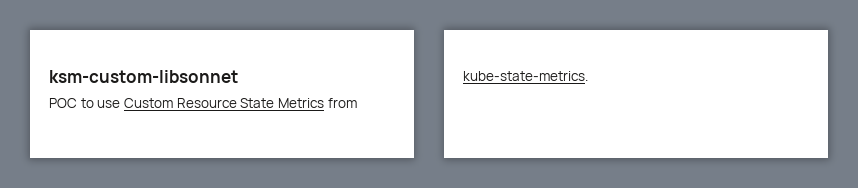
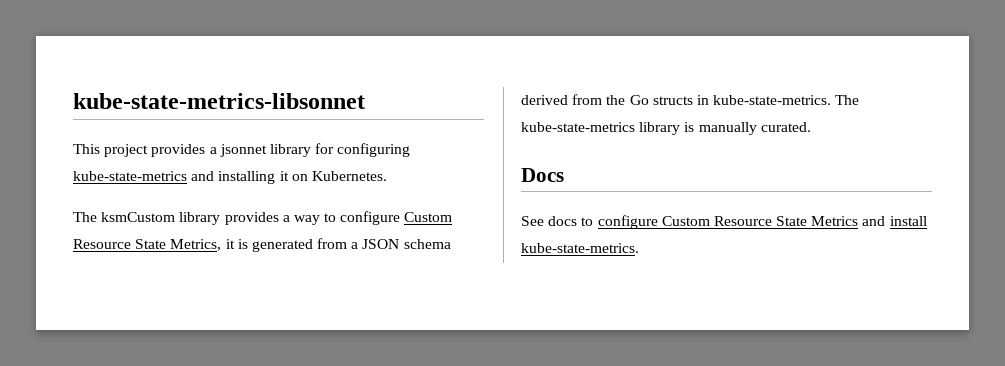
[49,70,238,83] [49,98,121,108] ksm-custom-libsonnet // POC to use -> [73,93,365,109] [73,143,411,157] [73,171,387,184] [73,211,453,225] [73,238,451,252] [521,94,860,105] [521,122,811,135] [521,168,564,182] [521,215,658,229] kube-state-metrics-libsonnet // This project provides a jsonnet library for configuring kube-state-metrics and installing it on Kubernetes. // The ksmCustom library provides a way to configure Custom Resource State Metrics, it is generated from a JSON schema derived from the Go structs in kube-state-metrics. The kube-state-metrics library is manually curated. // Docs // See docs to configure
[327,98,357,108] from -> [862,216,927,226] and install

